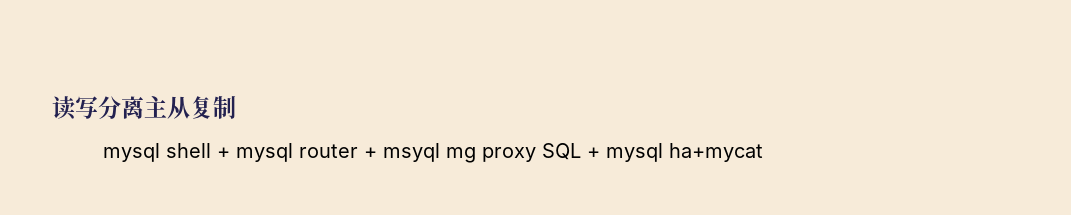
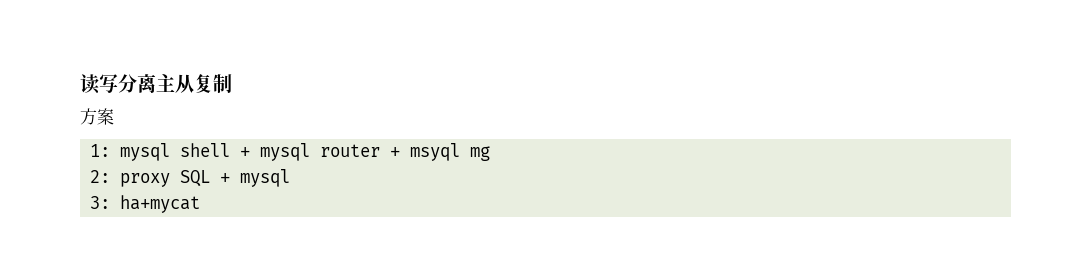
(236, 107) none -> [80,108,114,125] [90,144,111,157] 方案 // 1:
(477, 155) none -> [90,170,111,183] // 2:
(664, 152) none -> [90,196,111,209] // 3:

